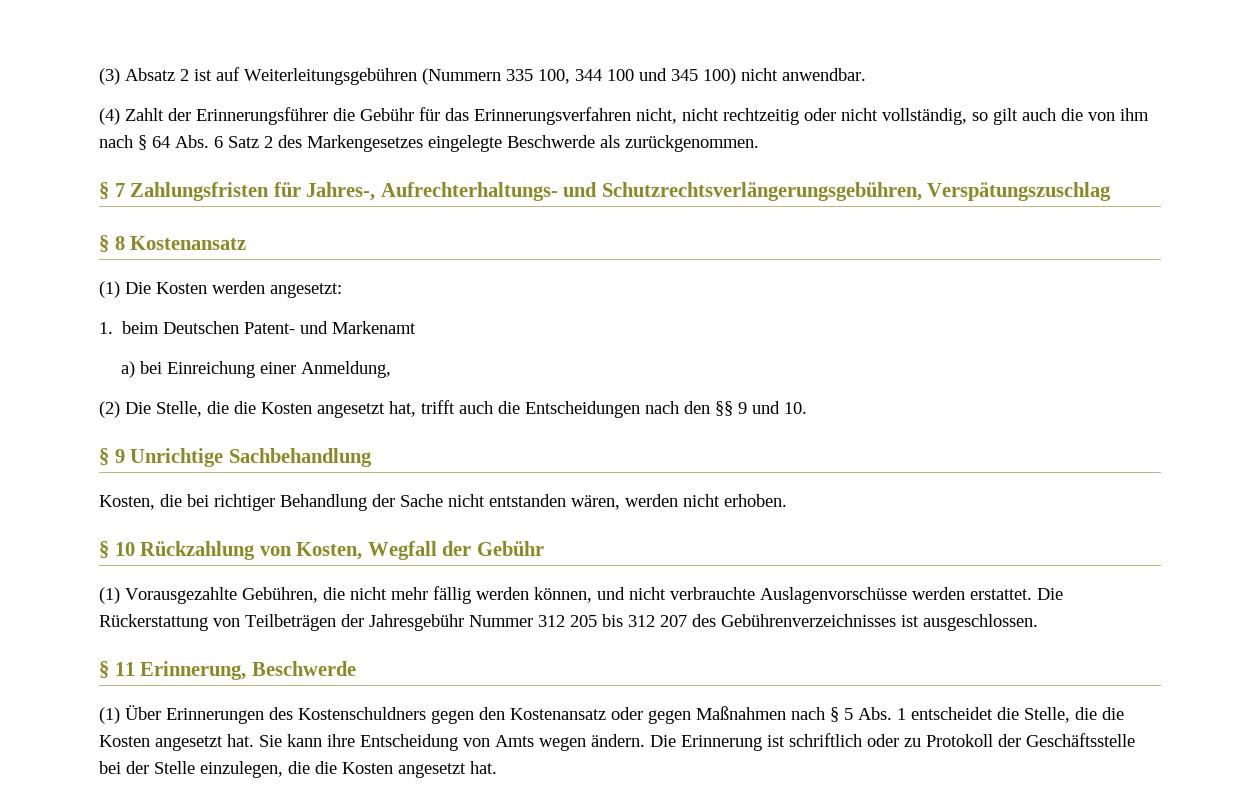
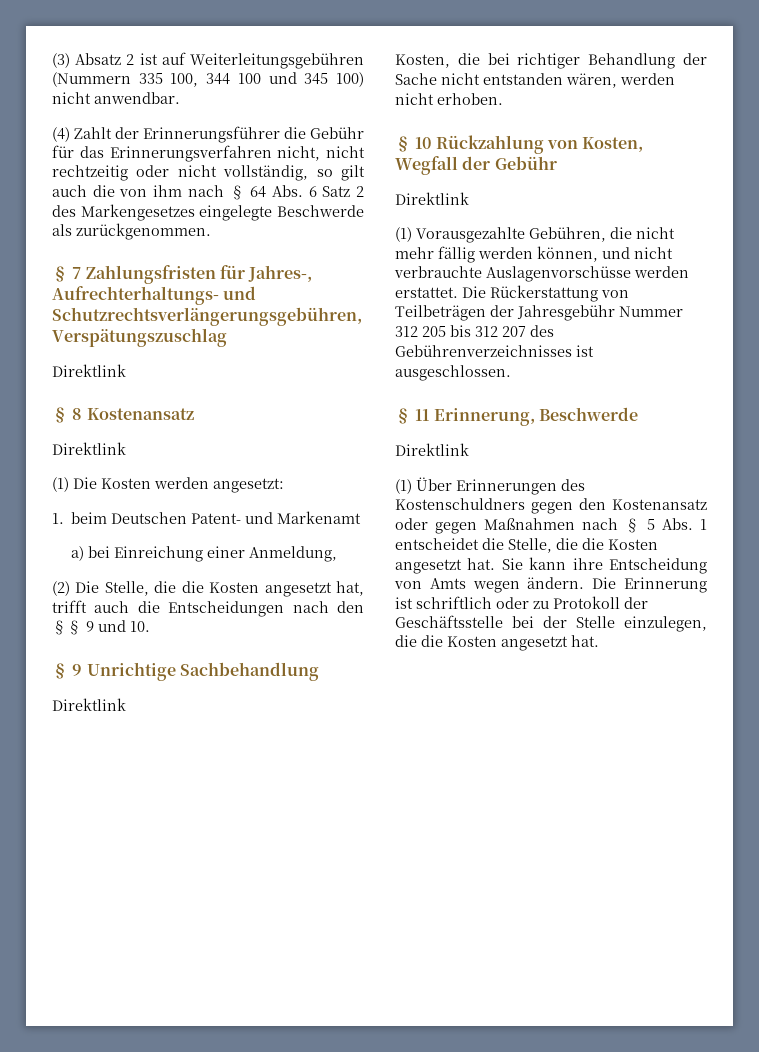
(1112, 191) none -> [52,364,126,377] // Direktlink
(247, 243) none -> [52,442,126,455] // Direktlink
(372, 457) none -> [52,698,126,711] // Direktlink
(544, 548) none -> [395,192,469,205] // Direktlink
(356, 668) none -> [395,443,469,456] // Direktlink

